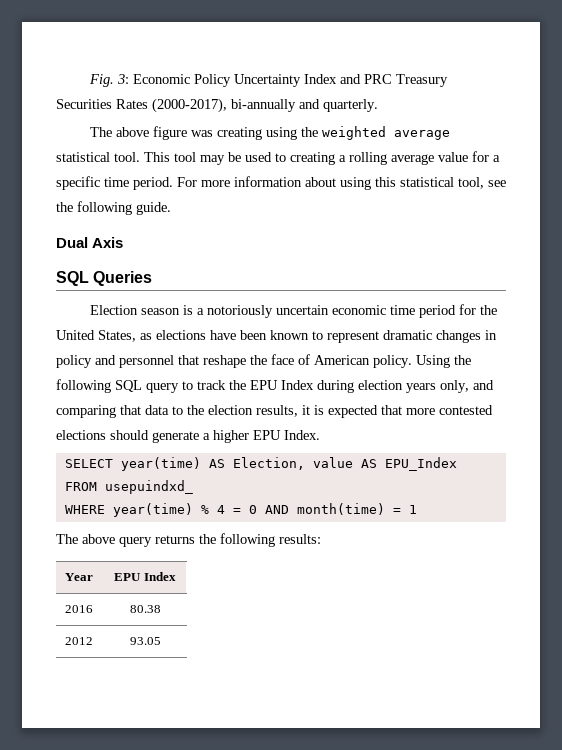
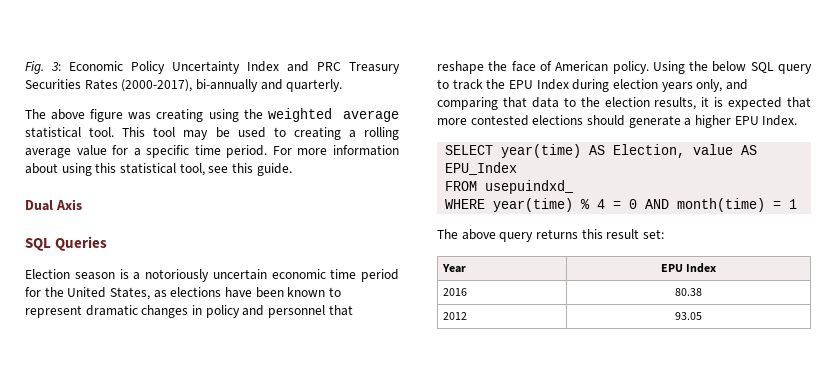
[56,201,132,215] the following -> [231,163,253,173] this
[56,379,111,393] following -> [712,61,747,72] below
[199,533,321,547] the following results: -> [581,229,664,239] this result set:

